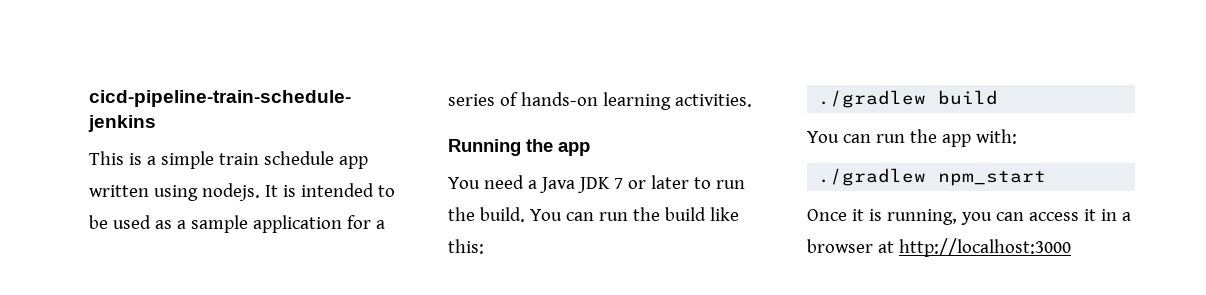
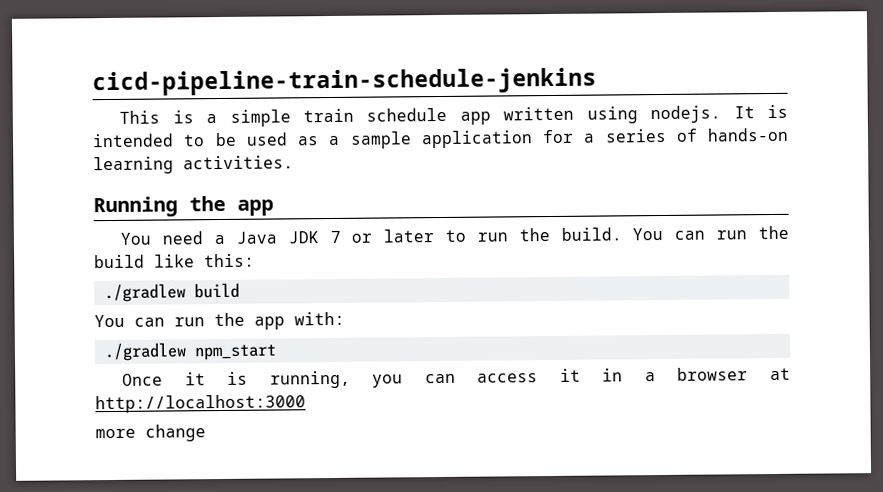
(1071, 247) none -> [95,424,206,442] // more change

